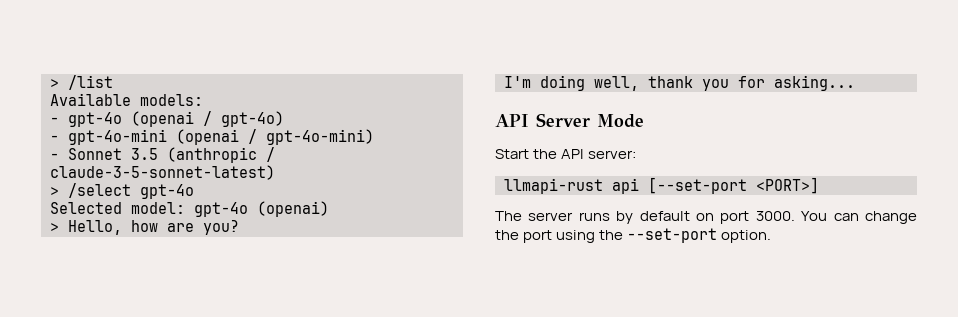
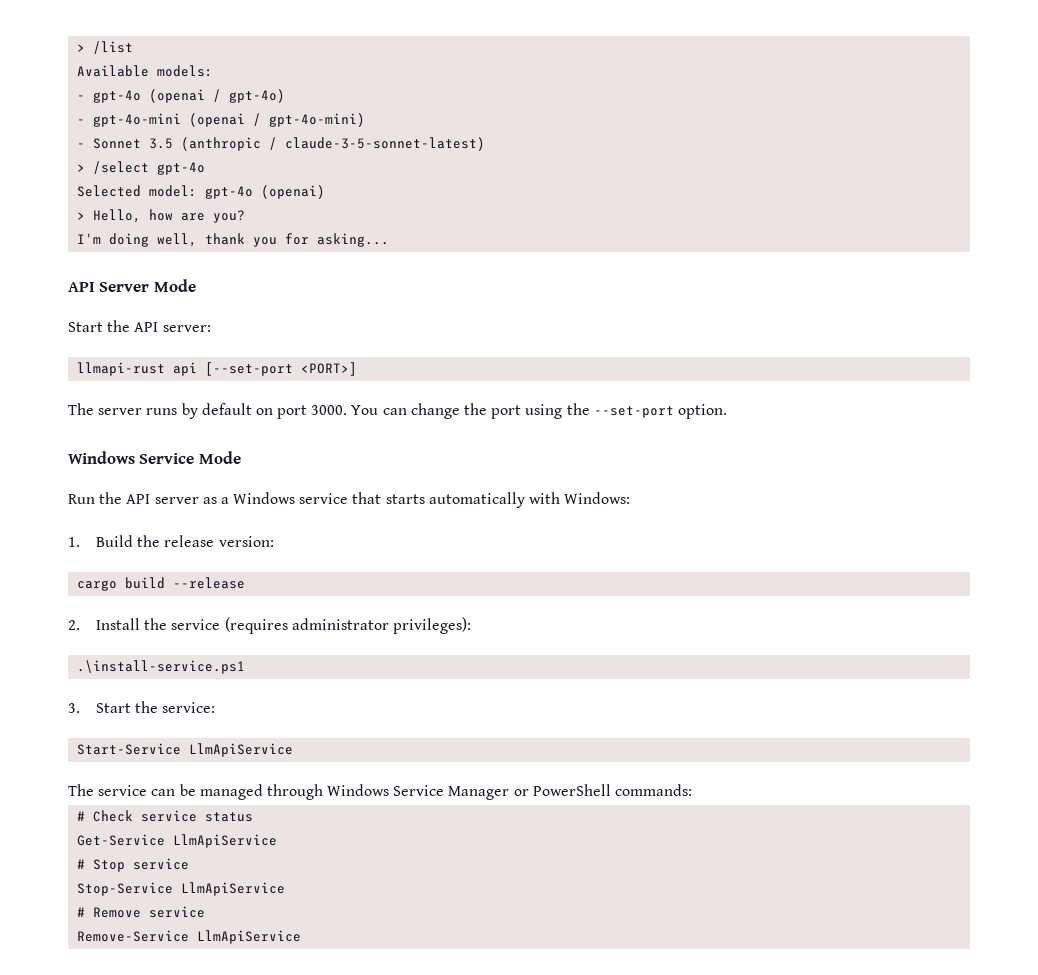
(772, 236) none -> [68,451,241,464] [68,492,631,508] [68,535,274,547] [77,577,246,591] [68,617,472,634] [77,660,246,674] [68,701,216,713] [77,743,294,757] [68,784,693,800] [77,810,254,822] [77,834,278,848] [77,858,190,872] [77,882,286,896] [77,906,206,918] [77,930,302,944] // Windows Service Mode // Run the API server as a Windows service that starts automatically with Windows: // 1. Build the release version: // cargo build --release // 2. Install the service (requires administrator privileges): // .\install-service.ps1 // 3. Start the service: // Start-Service LlmApiService // The service can be managed through Windows Service Manager or PowerShell commands: // # Check service status // Get-Service LlmApiService // # Stop service // Stop-Service LlmApiService // # Remove service // Remove-Service LlmApiService

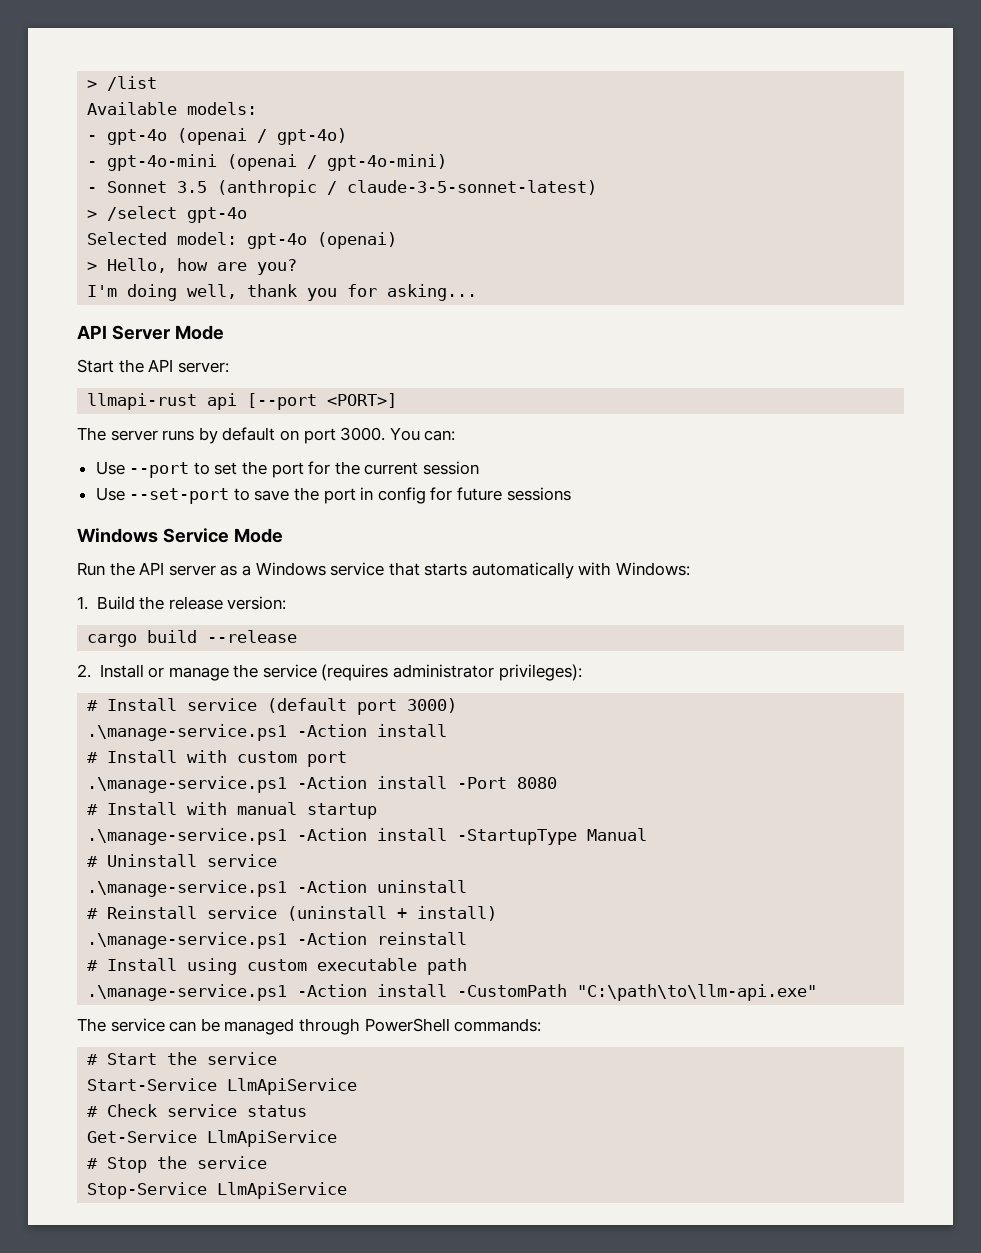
[205,362,294,376] [--set-port -> [247,393,318,410] [--port
[382,403,727,419] can change the port using the --set-port option. -> [424,430,456,441] [95,461,480,478] [95,487,571,504] can: // Use --port to set the port for the current session // Use --set-port to save the port in config for future sessions
(141, 624) none -> [148,667,229,681] or manage
[77,660,246,674] [68,701,216,713] [77,743,294,757] .\install-service.ps1 // 3. Start the service: // Start-Service LlmApiService -> [87,698,458,715] [87,724,448,741] [87,750,348,767] [87,776,558,793] [87,802,378,819] [87,828,648,845] [87,854,278,867] [87,880,468,897] [87,906,498,921] [87,932,468,949] [87,958,468,975] [87,984,818,1001] # Install service (default port 3000) // .\manage-service.ps1 -Action install // # Install with custom port // .\manage-service.ps1 -Action install -Port 8080 // # Install with manual startup // .\manage-service.ps1 -Action install -StartupType Manual // # Uninstall service // .\manage-service.ps1 -Action uninstall // # Reinstall service (uninstall + install) // .\manage-service.ps1 -Action reinstall // # Install using custom executable path // .\manage-service.ps1 -Action install -CustomPath "C:\path\to\llm-api.exe"
[327,784,693,800] Windows Service Manager or PowerShell commands: -> [364,1018,542,1032] [87,1052,278,1065] [87,1078,358,1095] PowerShell commands: // # Start the service // Start-Service LlmApiService
(126, 865) none -> [157,1156,188,1169] the
[77,906,206,918] [77,930,302,944] // # Remove service // Remove-Service LlmApiService -> (348, 1190) none

